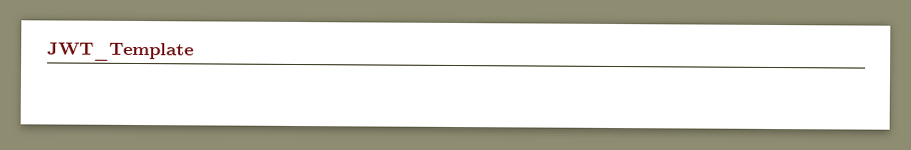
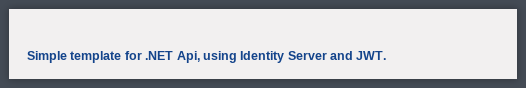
[47,42,194,62] JWT_Template -> [27,51,387,63] Simple template for .NET Api, using Identity Server and JWT.

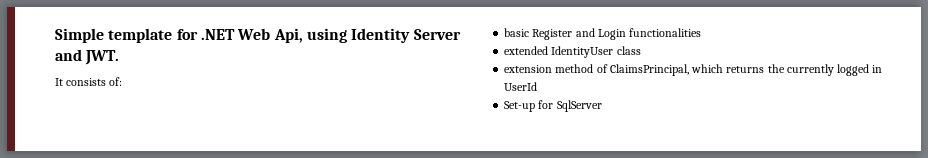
(174, 55) none -> [237,28,271,40] Web
(387, 55) none -> [55,77,123,86] [504,28,702,40] [504,46,641,58] [504,64,883,76] [504,82,538,91] [504,100,602,112] // It consists of: // basic Register and Login functionalities // extended IdentityUser class // extension method of ClaimsPrincipal, which returns the currently logged in UserId // Set-up for SqlServer

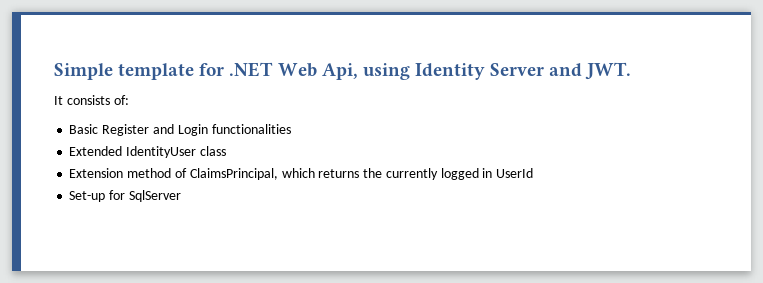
[504,28,530,37] basic -> [69,124,99,134] Basic
[504,46,549,55] extended -> [69,146,123,156] Extended
[504,65,553,73] extension -> [69,168,124,178] Extension

